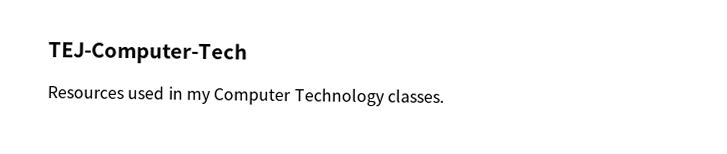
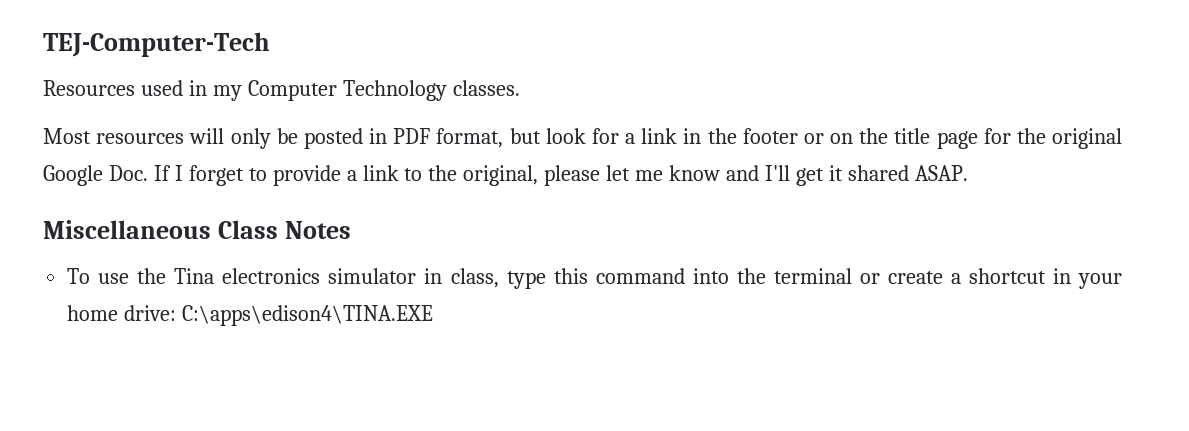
(444, 96) none -> [43,128,1122,149] [43,165,968,186] [43,220,351,239] [67,268,1122,289] [67,305,434,326] // Most resources will only be posted in PDF format, but look for a link in the footer or on the title page for the original Google Doc. If I forget to provide a link to the original, please let me know and I'll get it shared ASAP. // Miscellaneous Class Notes // To use the Tina electronics simulator in class, type this command into the terminal or create a shortcut in your home drive: C:\apps\edison4\TINA.EXE

